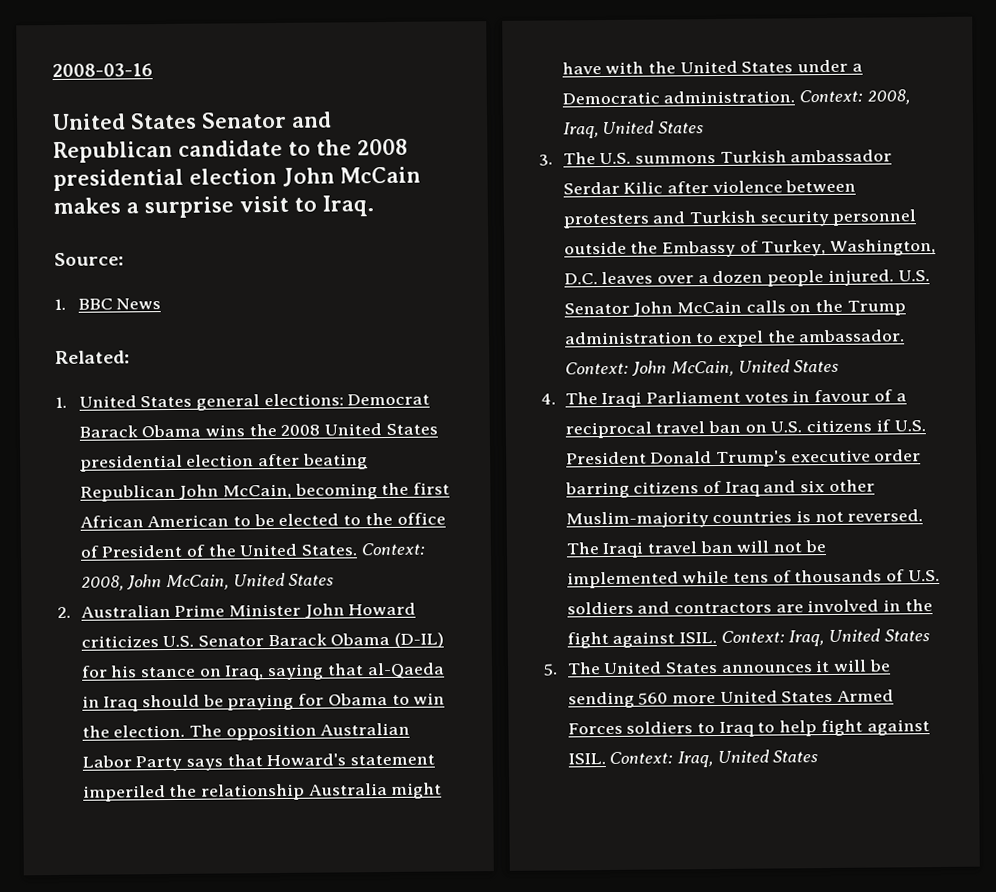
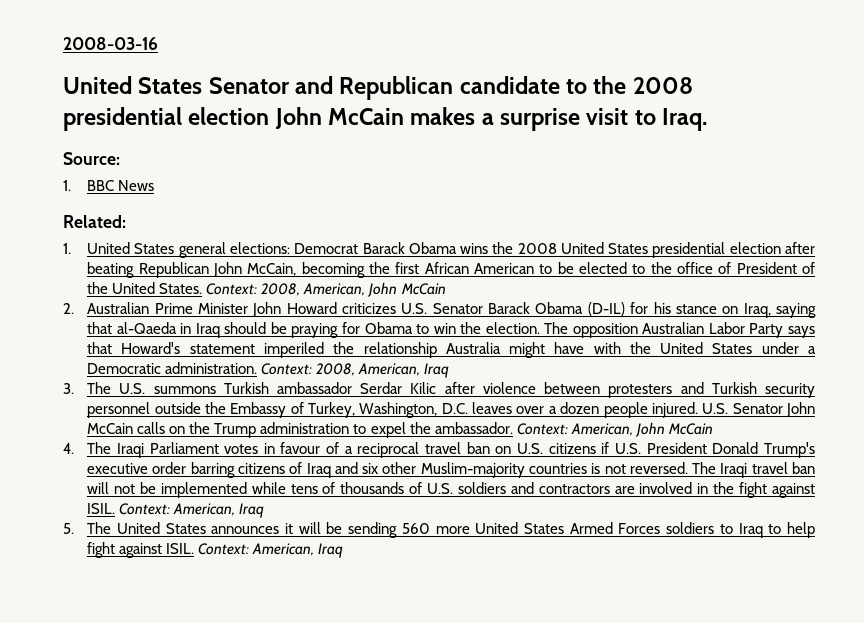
[126,572,335,591] John McCain, United States -> [303,282,446,297] American, John McCain
[562,120,704,139] Iraq, United States -> [358,363,450,378] American, Iraq
[631,359,840,377] John McCain, United States -> [570,422,713,437] American, John McCain
[788,628,930,647] Iraq, United States -> [173,503,265,518] American, Iraq
[676,749,819,768] Iraq, United States -> [252,543,344,558] American, Iraq

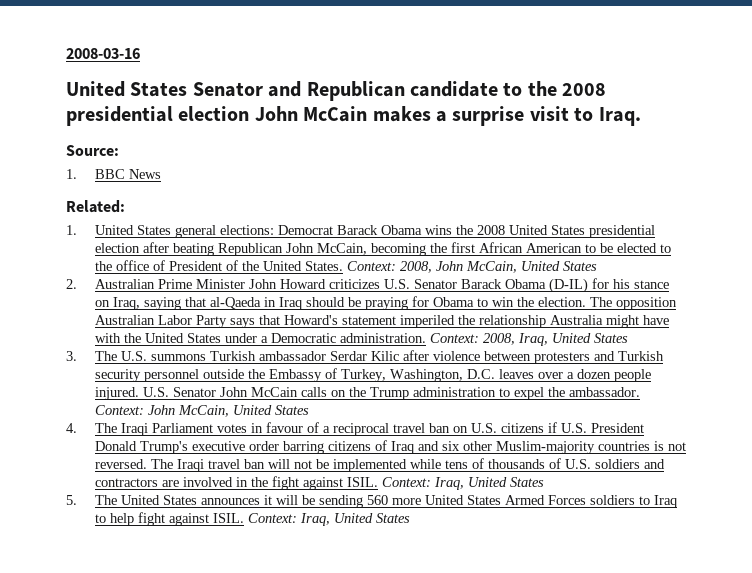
[303,282,446,297] American, John McCain -> [435,261,597,273] John McCain, United States
[358,363,450,378] American, Iraq -> [517,333,628,346] Iraq, United States
[570,422,713,437] American, John McCain -> [147,405,309,417] John McCain, United States
[173,503,265,518] American, Iraq -> [433,477,544,490] Iraq, United States
[252,543,344,558] American, Iraq -> [299,513,410,526] Iraq, United States

